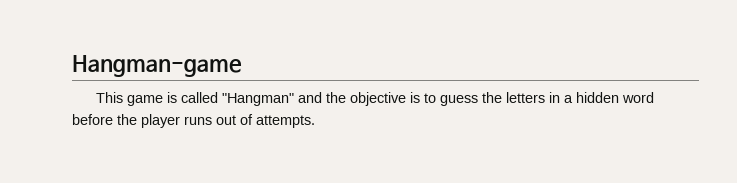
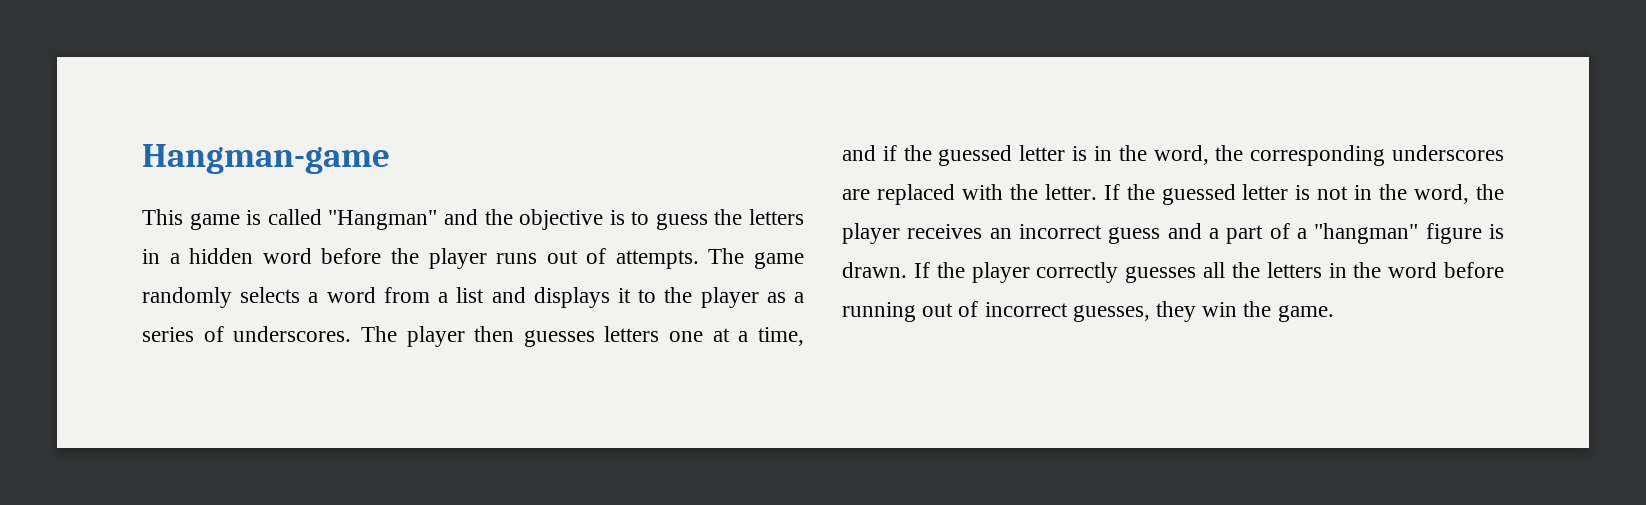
(315, 121) none -> [708,248,804,269] [142,287,804,308] [142,326,804,347] [842,145,1504,166] [842,184,1504,205] [842,223,1504,244] [842,262,1504,283] [842,301,1334,322] The game randomly selects a word from a list and displays it to the player as a series of underscores. The player then guesses letters one at a time, and if the guessed letter is in the word, the corresponding underscores are replaced with the letter. If the guessed letter is not in the word, the player receives an incorrect guess and a part of a "hangman" figure is drawn. If the player correctly guesses all the letters in the word before running out of incorrect guesses, they win the game.

